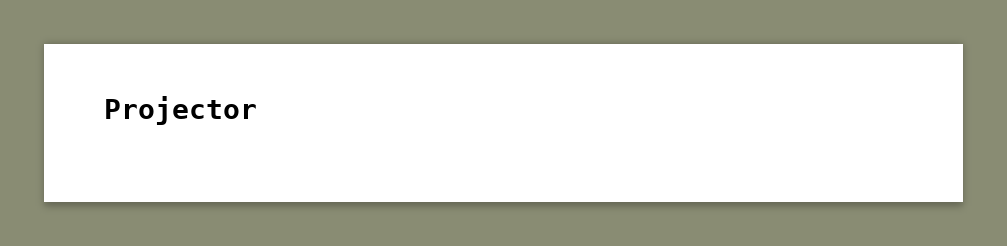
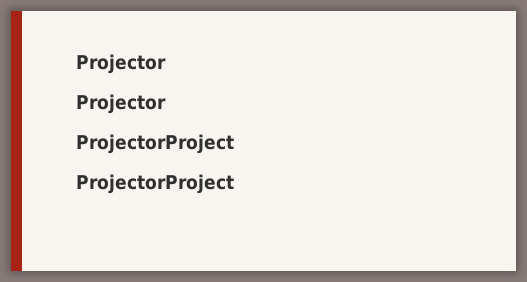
[104,96,257,125] Projector -> [76,54,166,74] [76,94,166,114] [76,134,234,154] [76,174,234,194] Projector // Projector // ProjectorProject // ProjectorProject

